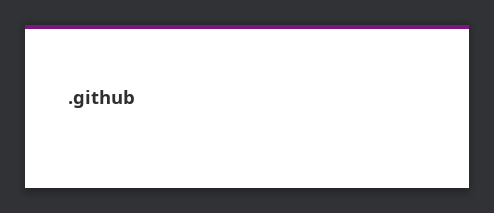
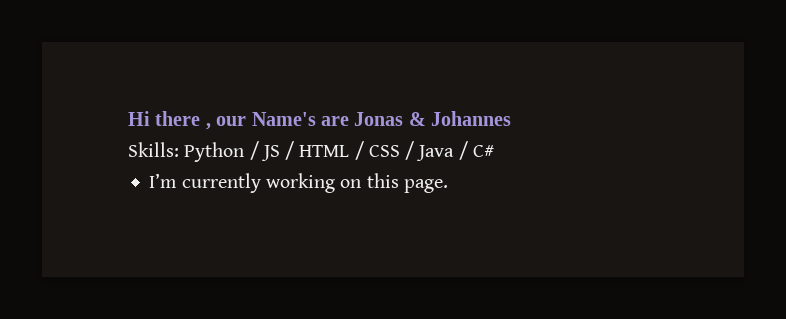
[68,90,135,108] .github -> [128,111,512,130] [128,141,494,162] [149,173,448,193] Hi there , our Name's are Jonas & Johannes // Skills: Python / JS / HTML / CSS / Java / C# // I’m currently working on this page.

